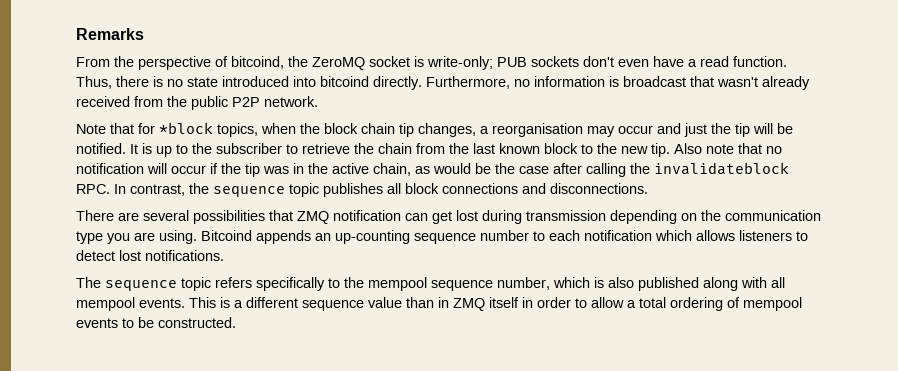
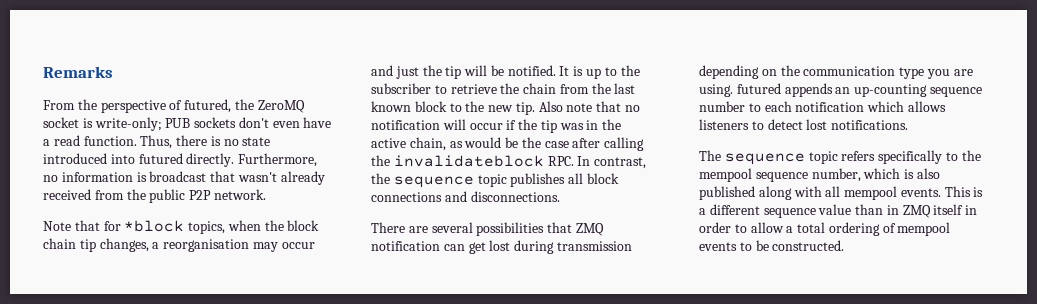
[231,56,284,69] bitcoind, -> [184,99,232,113] futured,
[320,76,369,87] bitcoind -> [138,153,183,164] futured
[201,230,252,241] Bitcoind -> [736,83,781,94] futured

